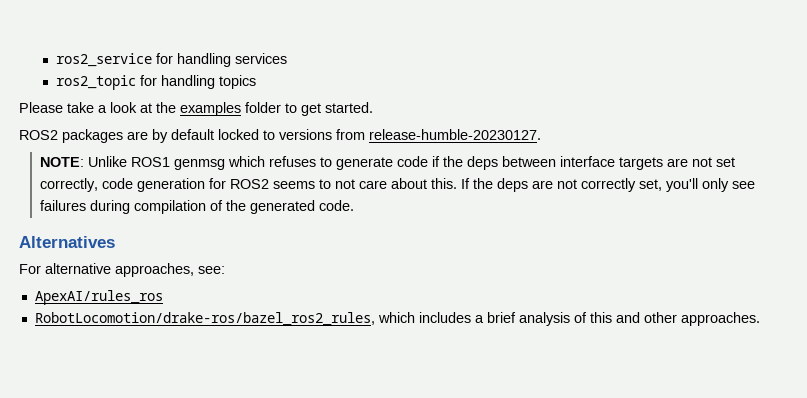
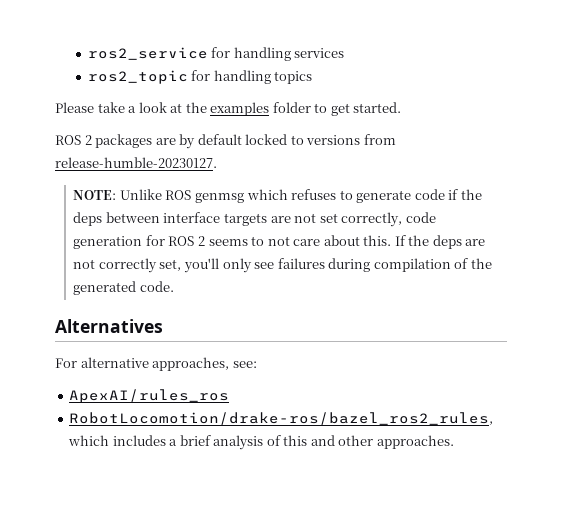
[19,130,58,140] ROS2 -> [55,135,92,145] ROS 2
[131,157,171,167] ROS1 -> [165,190,192,200] ROS
[230,179,270,189] ROS2 -> [168,236,205,246] ROS 2

